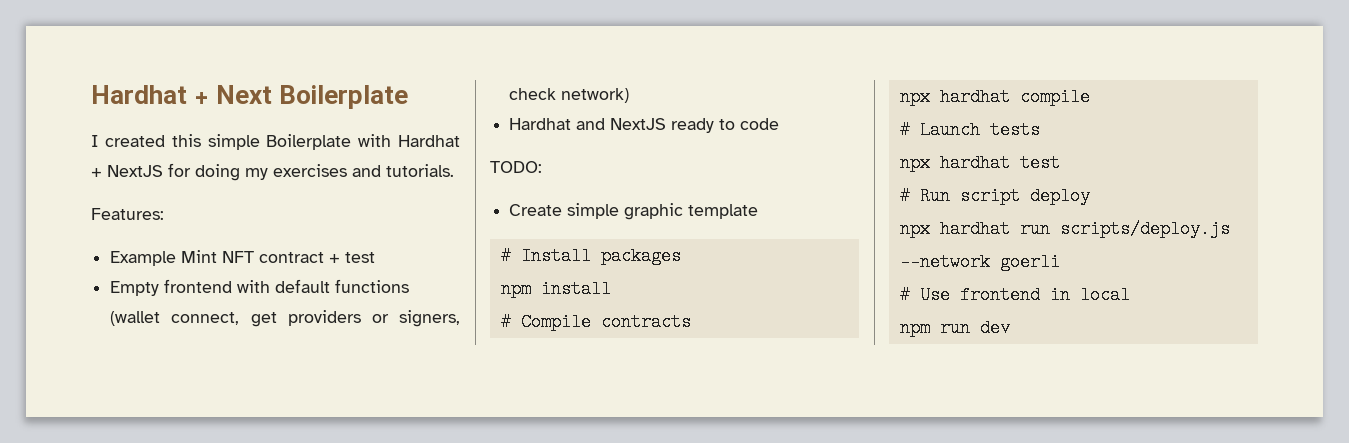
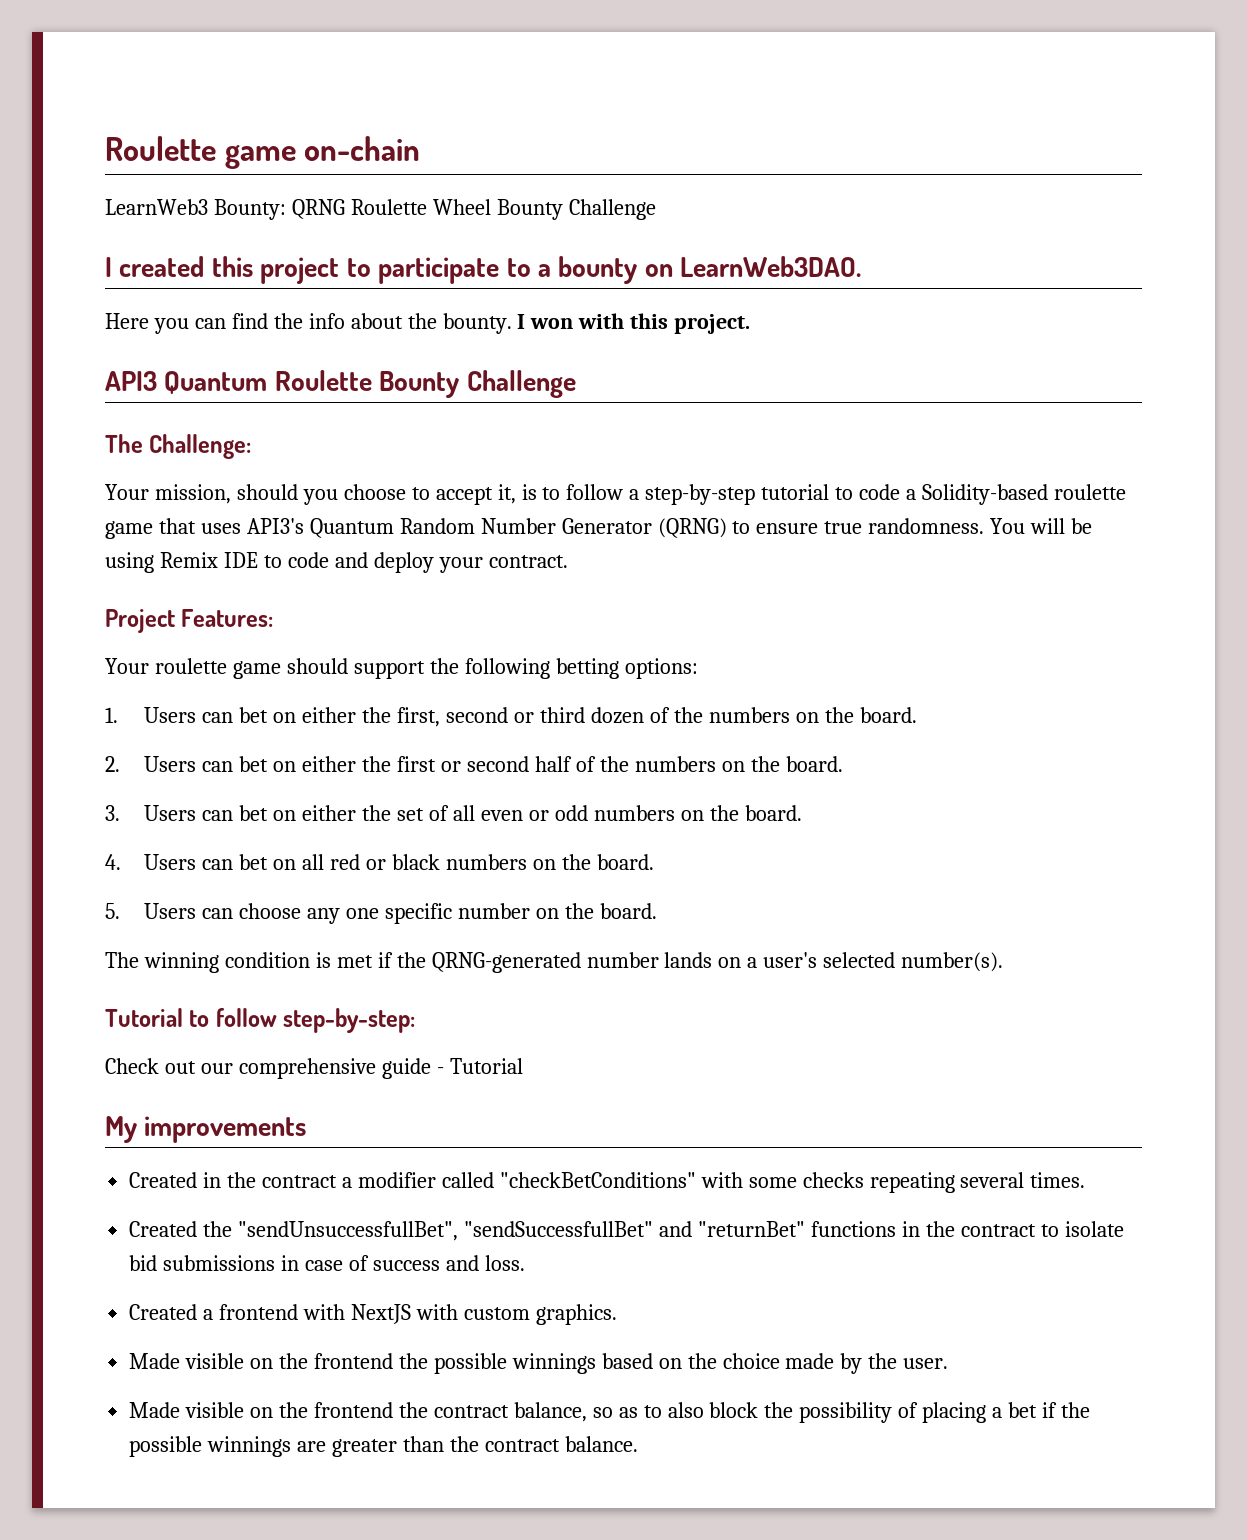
[91,85,409,109] [91,134,460,150] [91,163,454,181] [91,208,164,220] [110,250,376,266] [110,279,410,296] [110,310,460,327] [509,88,630,103] [509,118,780,133] [490,161,542,173] [509,203,759,220] [500,247,681,265] [500,280,611,298] [500,313,691,331] [899,88,1090,106] [899,121,1040,139] [899,154,1060,172] [899,187,1090,205] [899,220,1230,238] [899,253,1060,271] [899,286,1130,304] [899,319,1010,337] Hardhat + Next Boilerplate // I created this simple Boilerplate with Hardhat + NextJS for doing my exercises and tutorials. // Features: // Example Mint NFT contract + test // Empty frontend with default functions (wallet connect, get providers or signers, check network) // Hardhat and NextJS ready to code // TODO: // Create simple graphic template // # Install packages // npm install // # Compile contracts // npx hardhat compile // # Launch tests // npx hardhat test // # Run script deploy // npx hardhat run scripts/deploy.js --network goerli // # Use frontend in local // npm run dev -> [105,136,421,169] [105,199,656,220] [105,256,862,284] [105,313,751,334] [105,370,576,398] [105,434,252,459] [105,484,1126,505] [105,518,1093,539] [105,552,568,573] [105,609,274,633] [105,658,698,679] [105,707,917,727] [105,756,843,772] [105,805,802,821] [105,854,654,870] [105,903,657,924] [105,952,1004,973] [105,1008,416,1033] [105,1058,523,1079] [105,1116,307,1143] [129,1172,1086,1193] [129,1221,1124,1241] [129,1255,525,1271] [129,1304,617,1325] [129,1353,949,1374] [129,1402,1091,1423] [129,1436,638,1457] Roulette game on-chain // LearnWeb3 Bounty: QRNG Roulette Wheel Bounty Challenge // I created this project to participate to a bounty on LearnWeb3DAO. // Here you can find the info about the bounty. I won with this project. // API3 Quantum Roulette Bounty Challenge // The Challenge: // Your mission, should you choose to accept it, is to follow a step-by-step tutorial to code a Solidity-based roulette game that uses API3's Quantum Random Number Generator (QRNG) to ensure true randomness. You will be using Remix IDE to code and deploy your contract. // Project Features: // Your roulette game should support the following betting options: // 1. Users can bet on either the first, second or third dozen of the numbers on the board. // 2. Users can bet on either the first or second half of the numbers on the board. // 3. Users can bet on either the set of all even or odd numbers on the board. // 4. Users can bet on all red or black numbers on the board. // 5. Users can choose any one specific number on the board. // The winning condition is met if the QRNG-generated number lands on a user's selected number(s). // Tutorial to follow step-by-step: // Check out our comprehensive guide - Tutorial // My improvements // Created in the contract a modifier called "checkBetConditions" with some checks repeating several times. // Created the "sendUnsuccessfullBet", "sendSuccessfullBet" and "returnBet" functions in the contract to isolate bid submissions in case of success and loss. // Created a frontend with NextJS with custom graphics. // Made visible on the frontend the possible winnings based on the choice made by the user. // Made visible on the frontend the contract balance, so as to also block the possibility of placing a bet if the possible winnings are greater than the contract balance.

